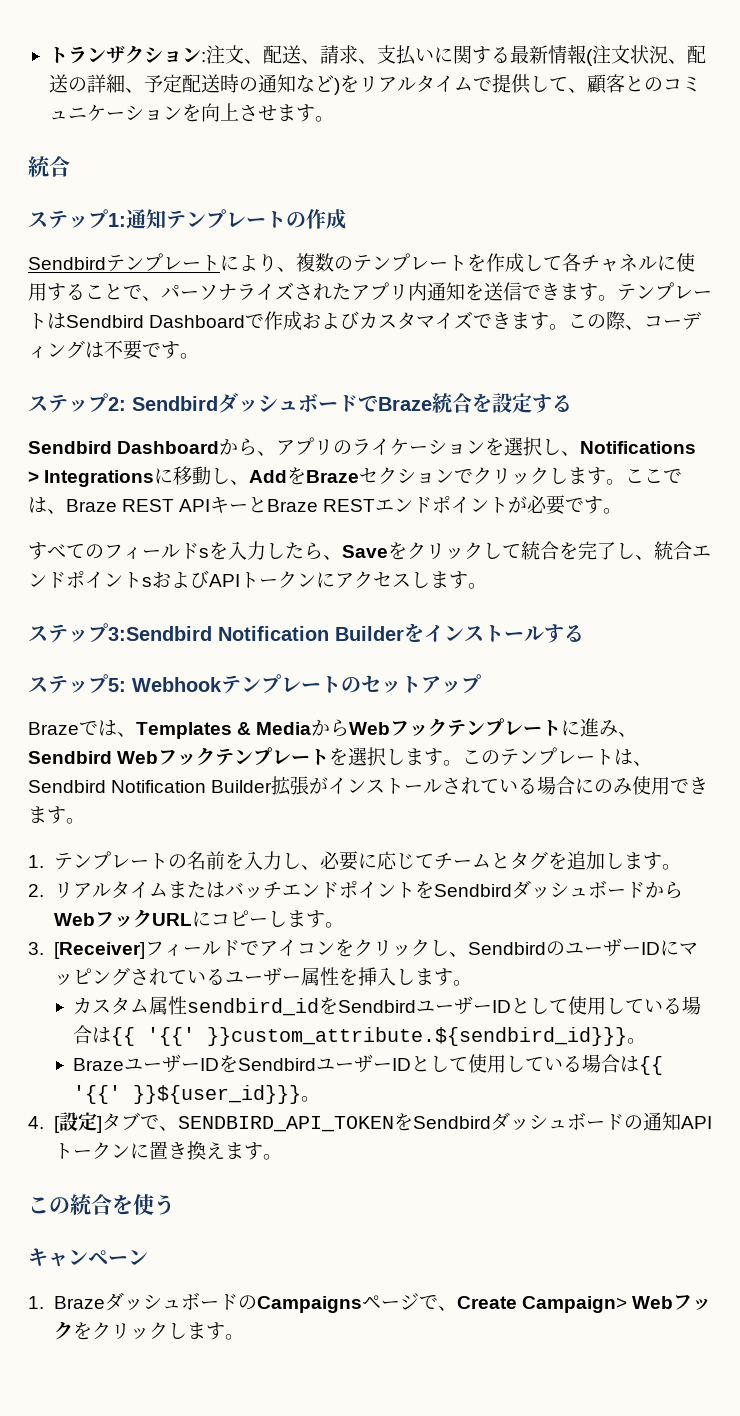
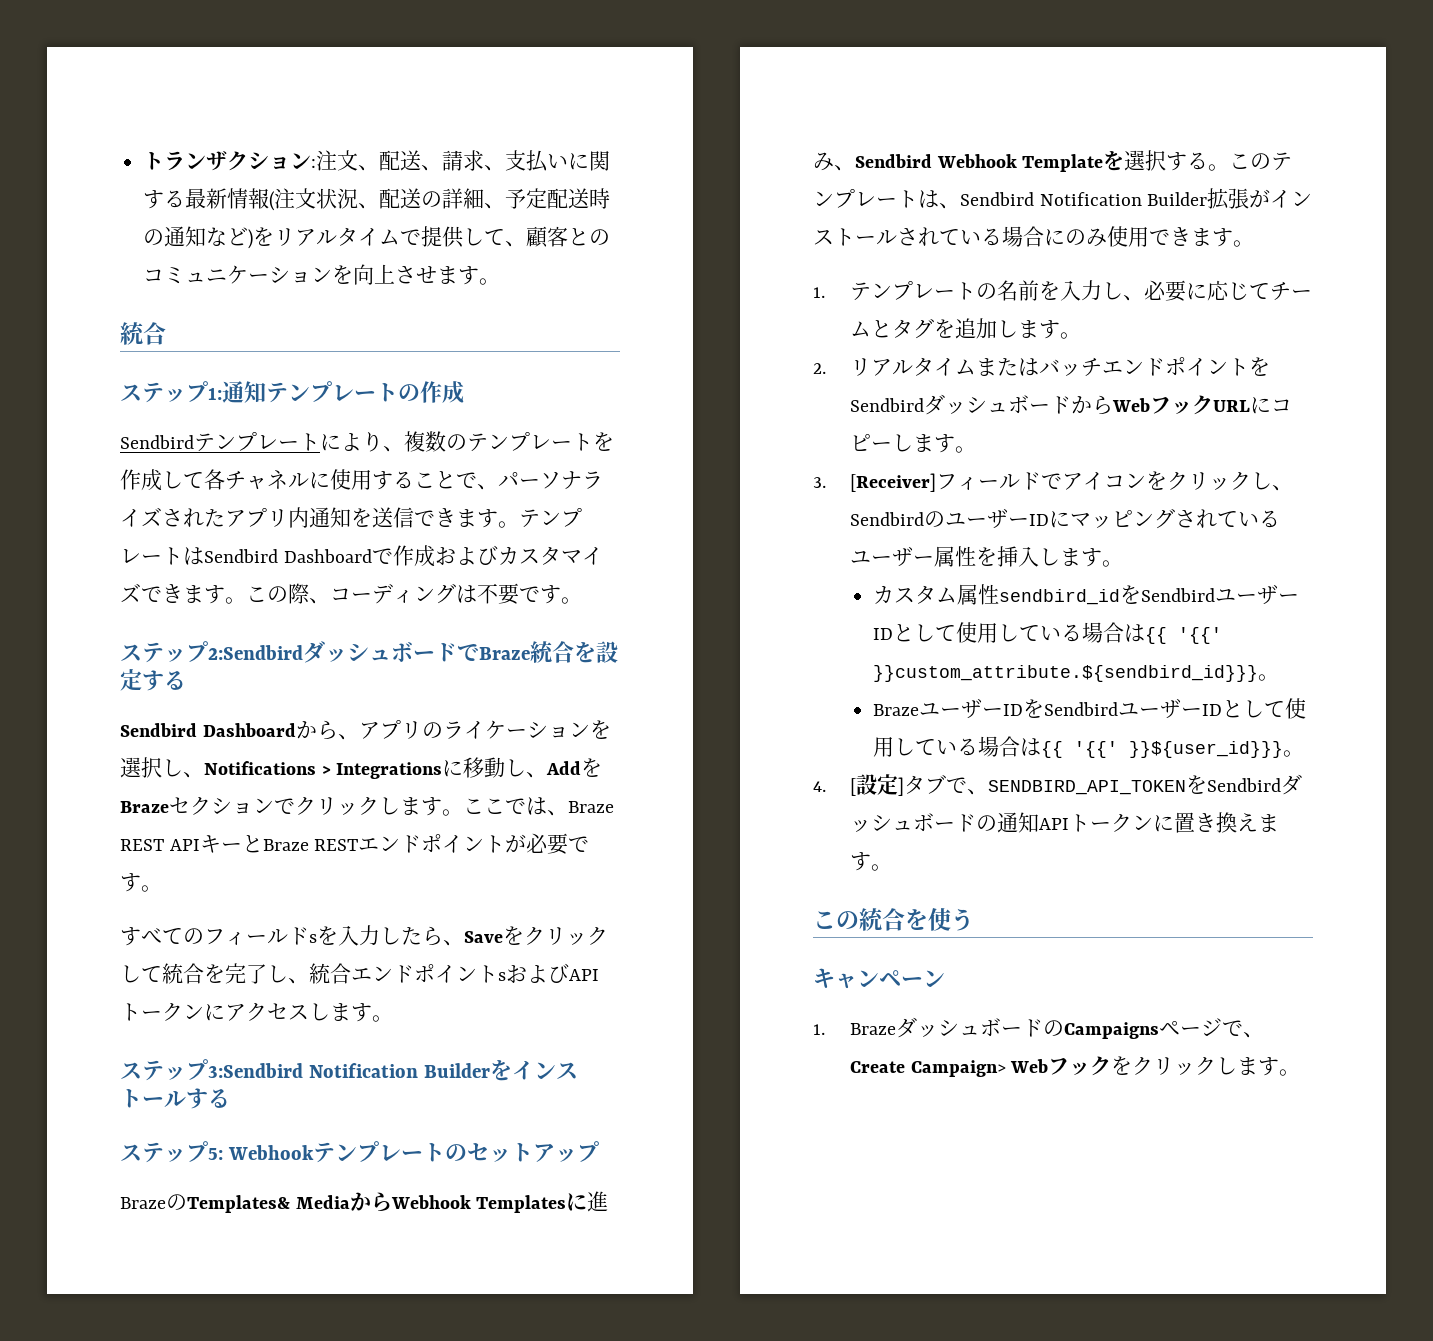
[108,396,218,411] 2: Sendbird -> [208,645,303,660] 2:Sendbird
[79,718,638,739] [28,747,444,766] では、Templates & MediaからWebフックテンプレートに進み、Sendbird Webフックテンプレートを選択します -> [166,1191,609,1213] [813,150,1209,172] のTemplates& MediaからWebhook Templatesに進み、Sendbird Webhook Templateを選択する

